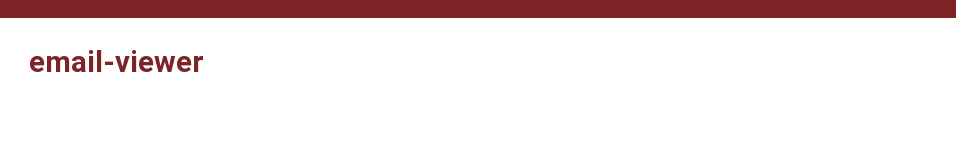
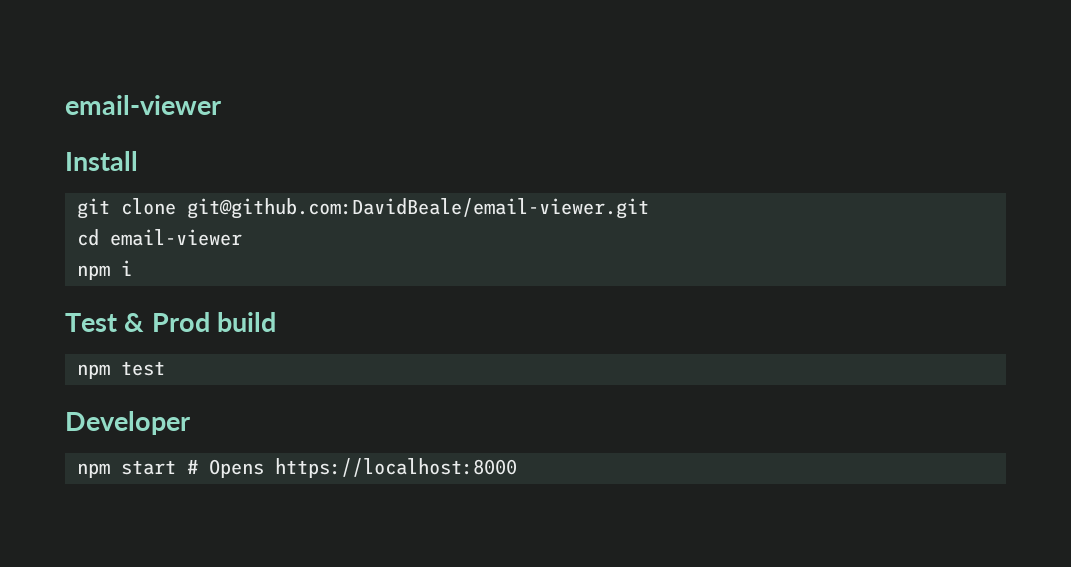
[29,50,204,72] email-viewer -> [65,95,221,115] [65,151,138,171] [76,198,649,219] [76,229,242,246] [76,260,132,280] [65,312,276,332] [76,361,165,379] [65,411,190,435] [76,458,517,478] email-viewer // Install // git clone git@github.com:DavidBeale/email-viewer.git // cd email-viewer // npm i // Test & Prod build // npm test // Developer // npm start # Opens https://localhost:8000

